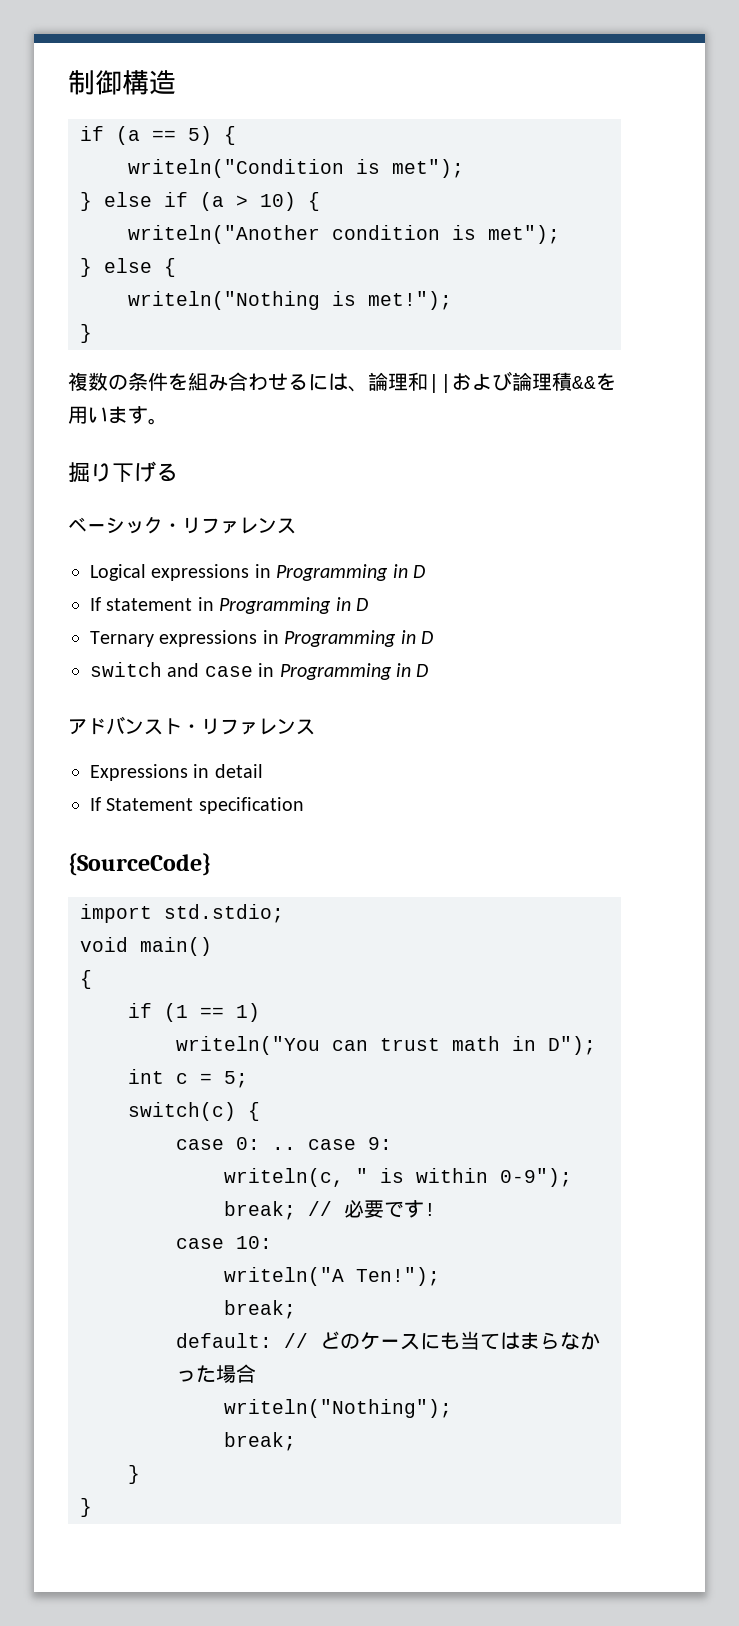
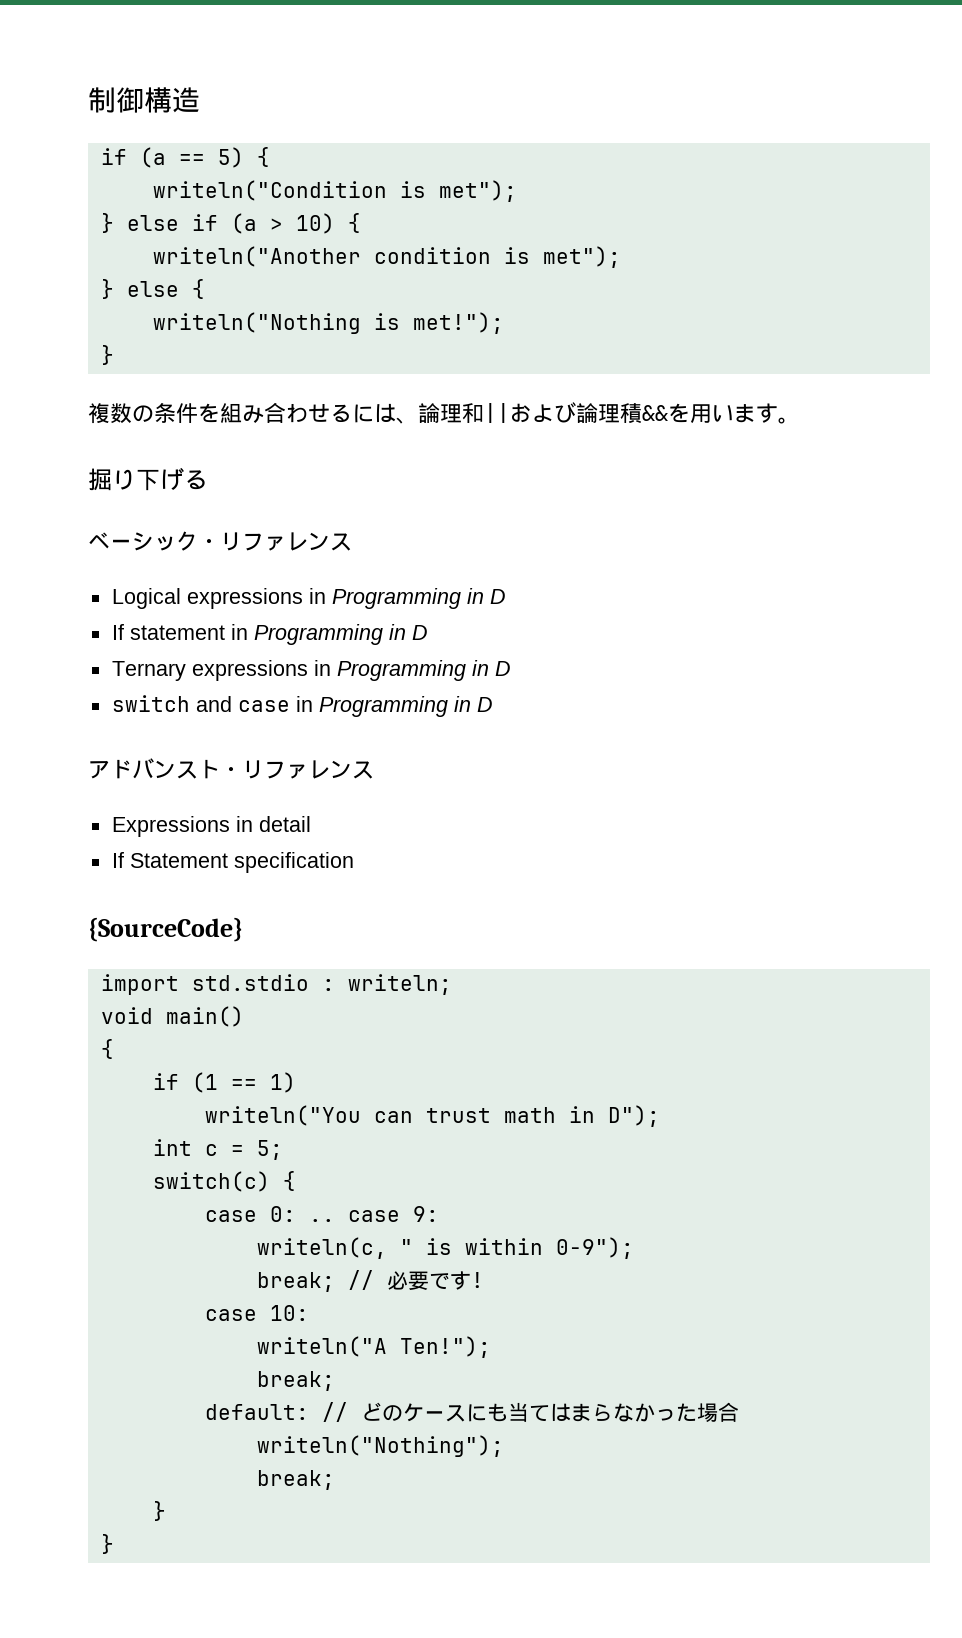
[164,904,284,923] std.stdio; -> [191,974,452,995] std.stdio : writeln;

